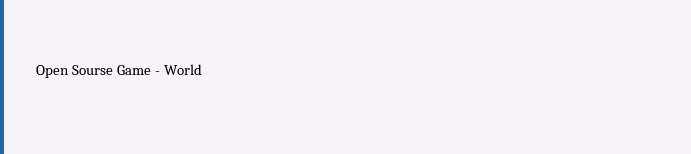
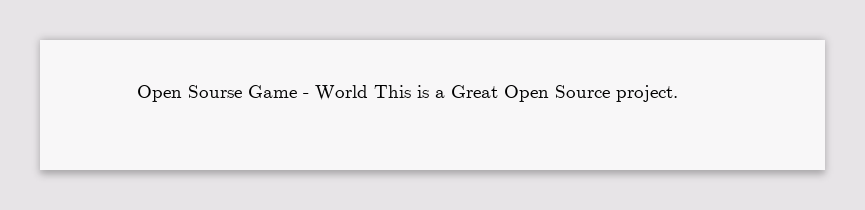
(202, 69) none -> [374,85,678,102] This is a Great Open Source project.

